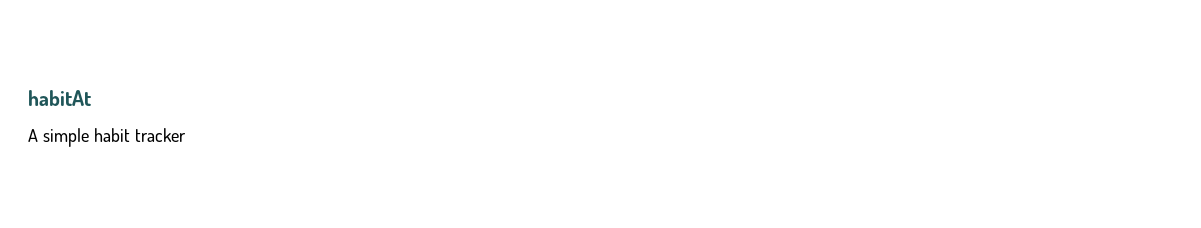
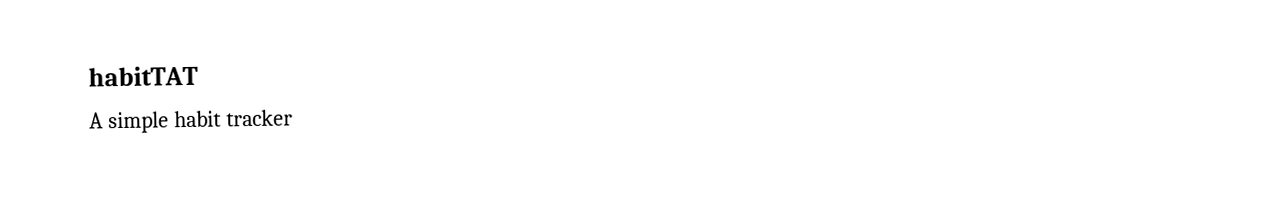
[28,90,91,106] habitAt -> [88,65,198,87] habitTAT

